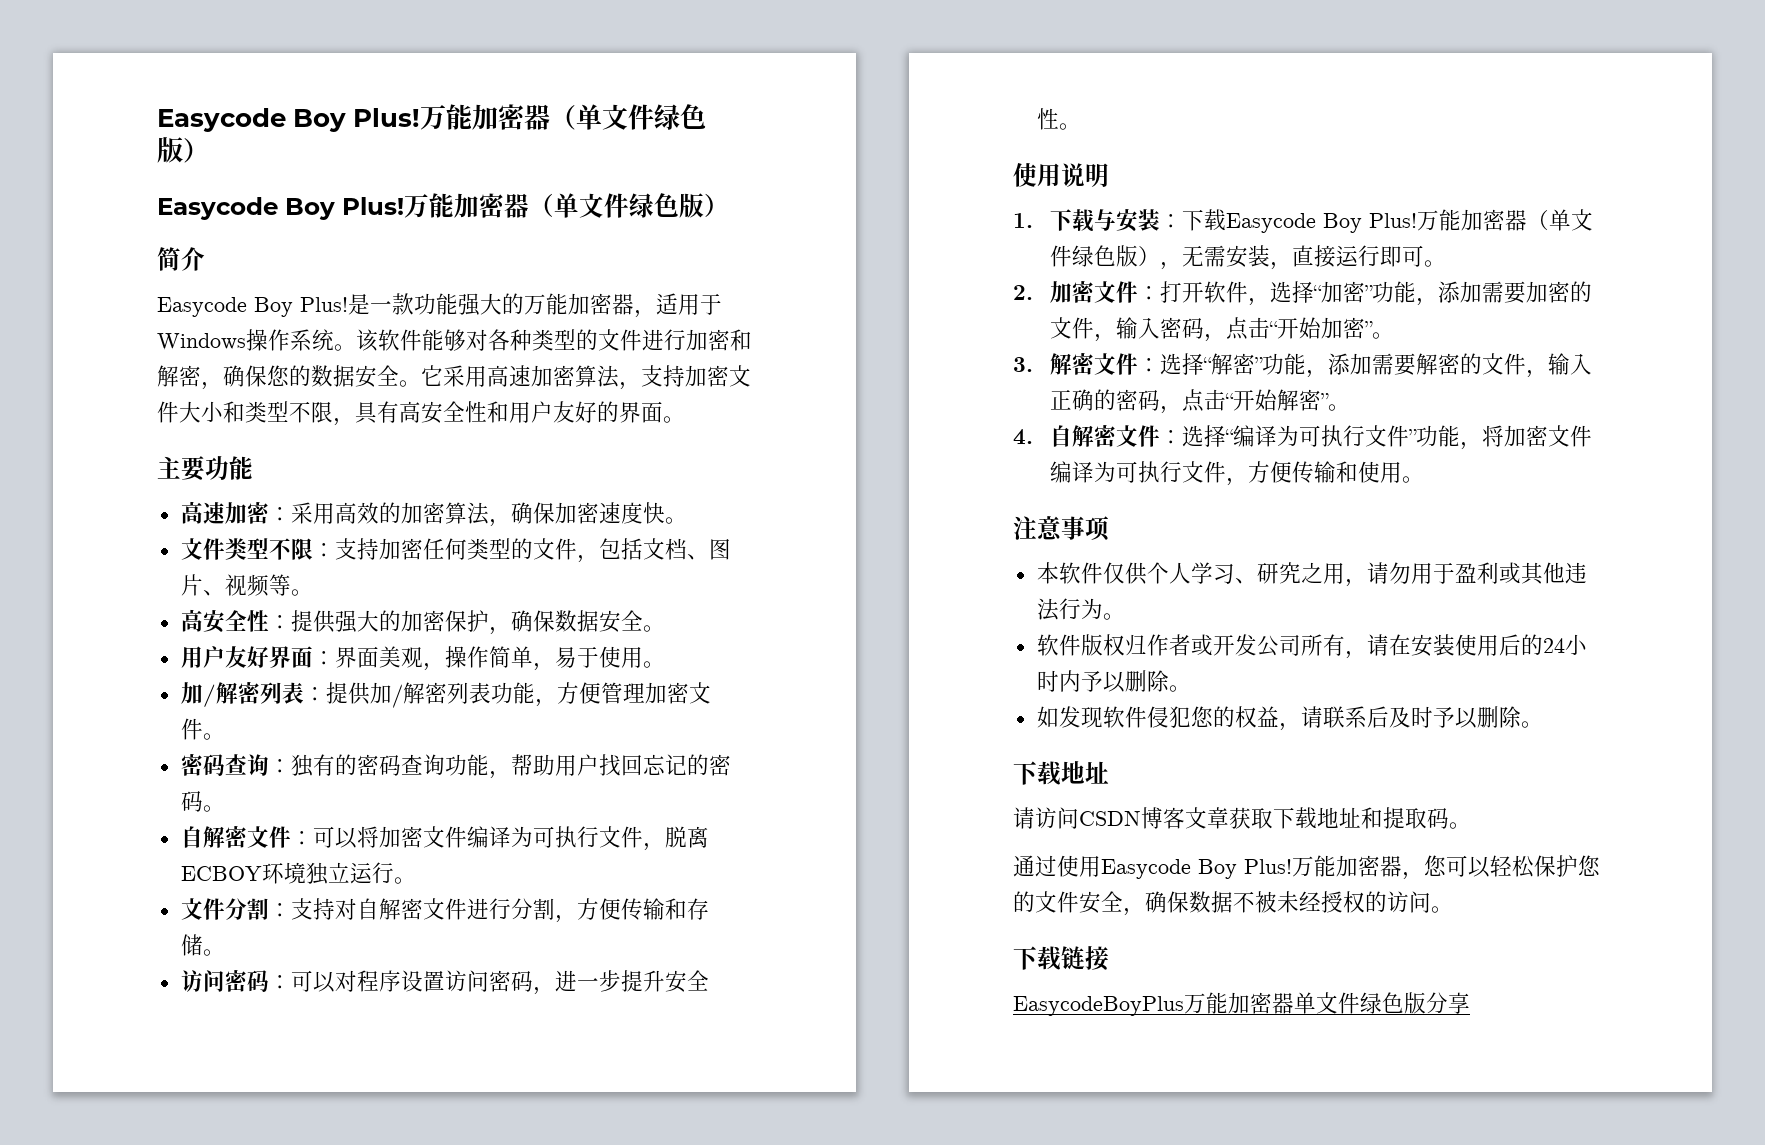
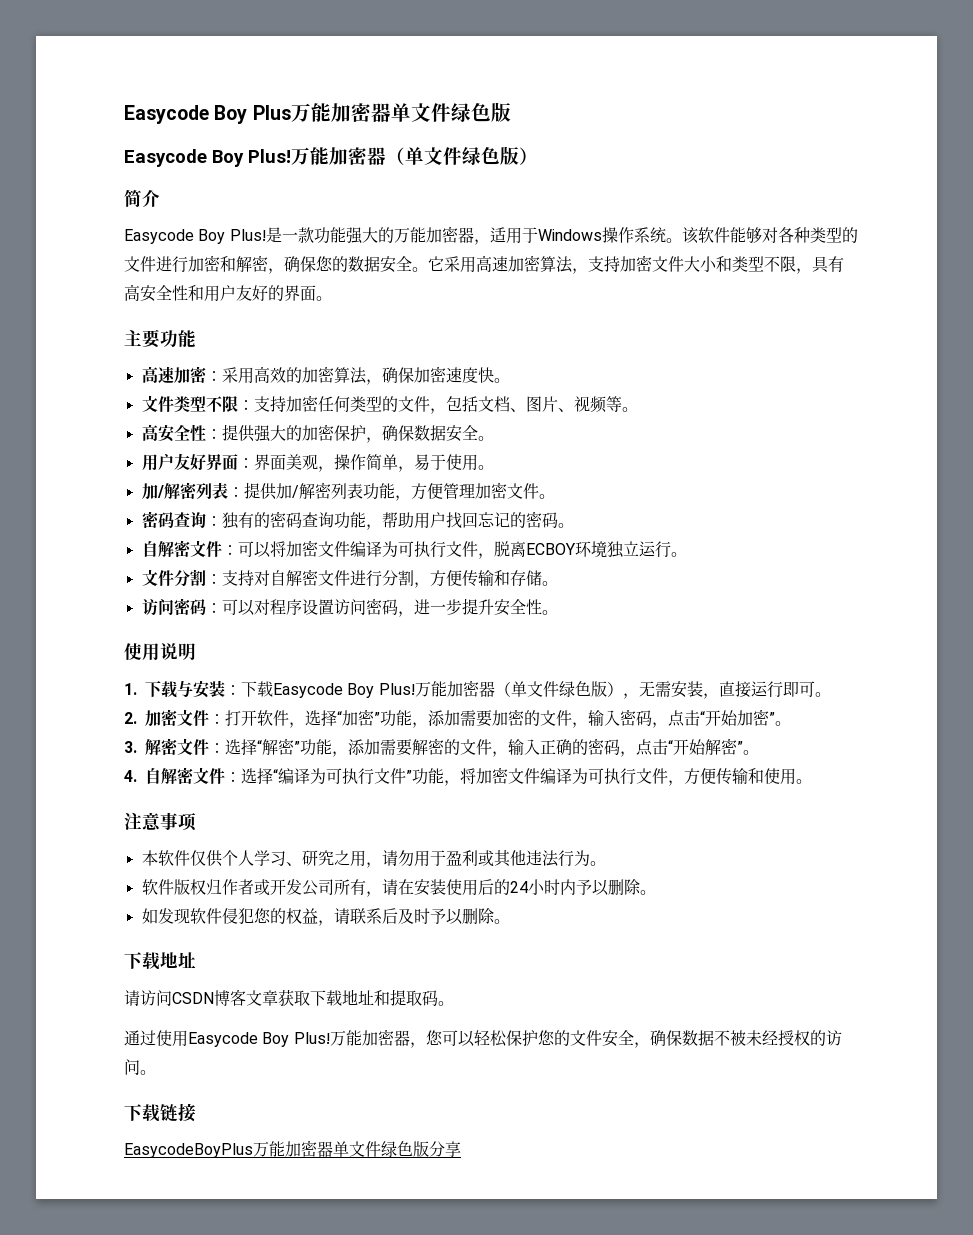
[157,104,707,132] [157,137,209,163] Easycode Boy Plus!万能加密器（单文件绿色版） -> [124,102,511,124] Easycode Boy Plus万能加密器单文件绿色版

